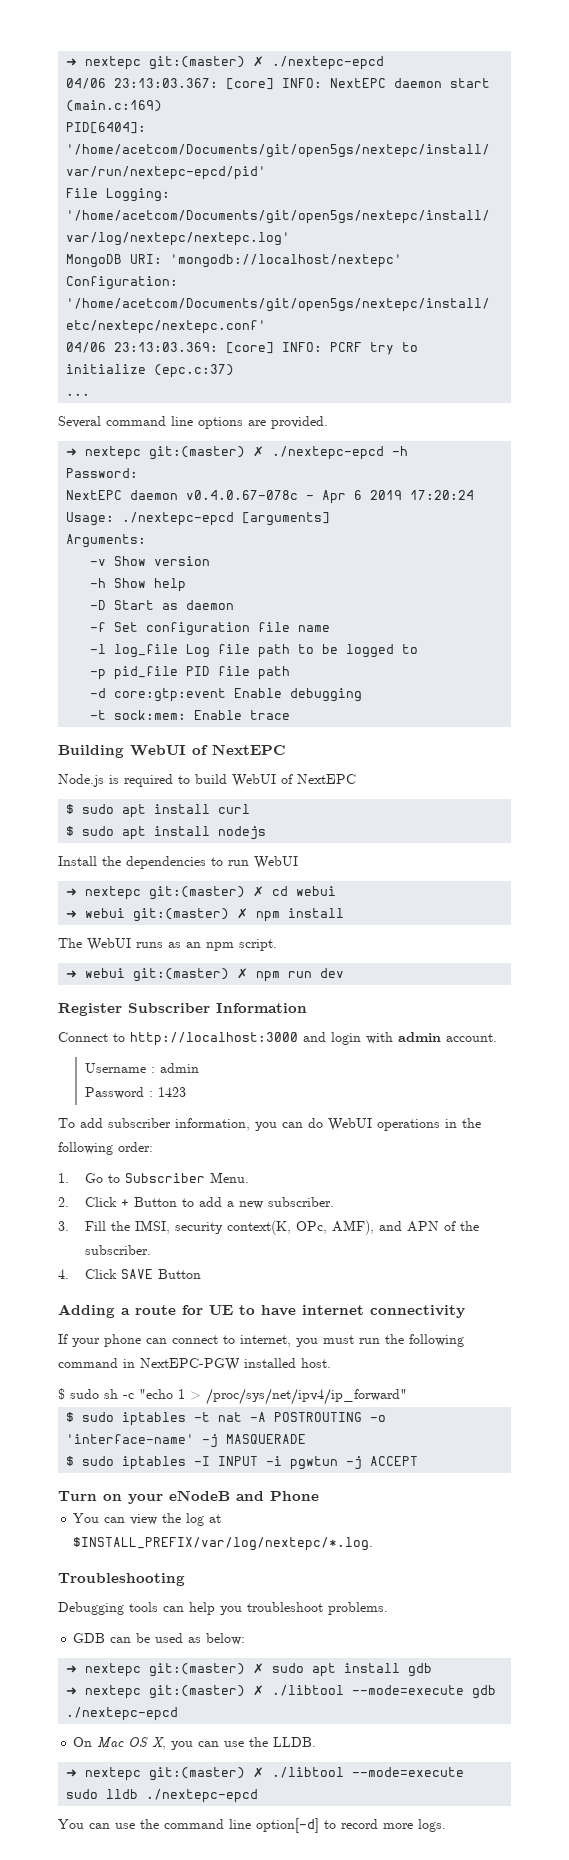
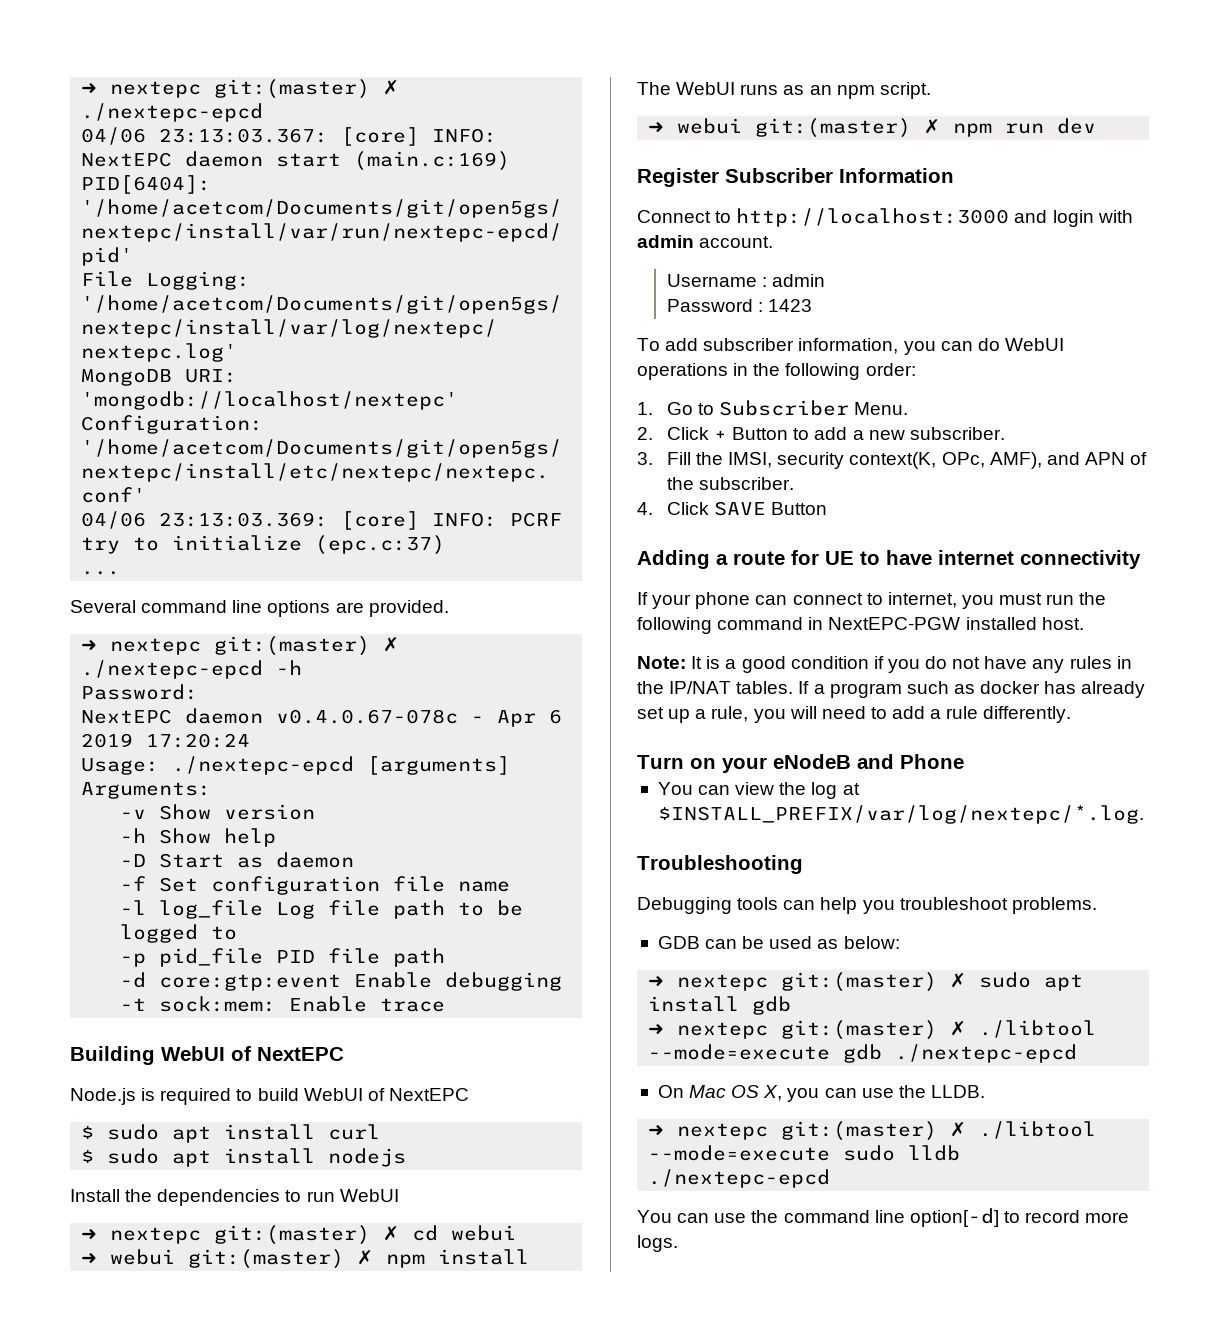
[58,1388,407,1405] [66,1412,387,1426] [66,1434,307,1448] [66,1456,419,1470] $ sudo sh -c "echo 1 > /proc/sys/net/ipv4/ip_forward" // $ sudo iptables -t nat -A POSTROUTING -o 'interface-name' -j MASQUERADE // $ sudo iptables -I INPUT -i pgwtun -j ACCEPT -> [637,656,1132,673] [637,681,1146,698] [637,706,1072,723] Note: It is a good condition if you do not have any rules in the IP/NAT tables. If a program such as docker has already set up a rule, you will need to add a rule differently.

